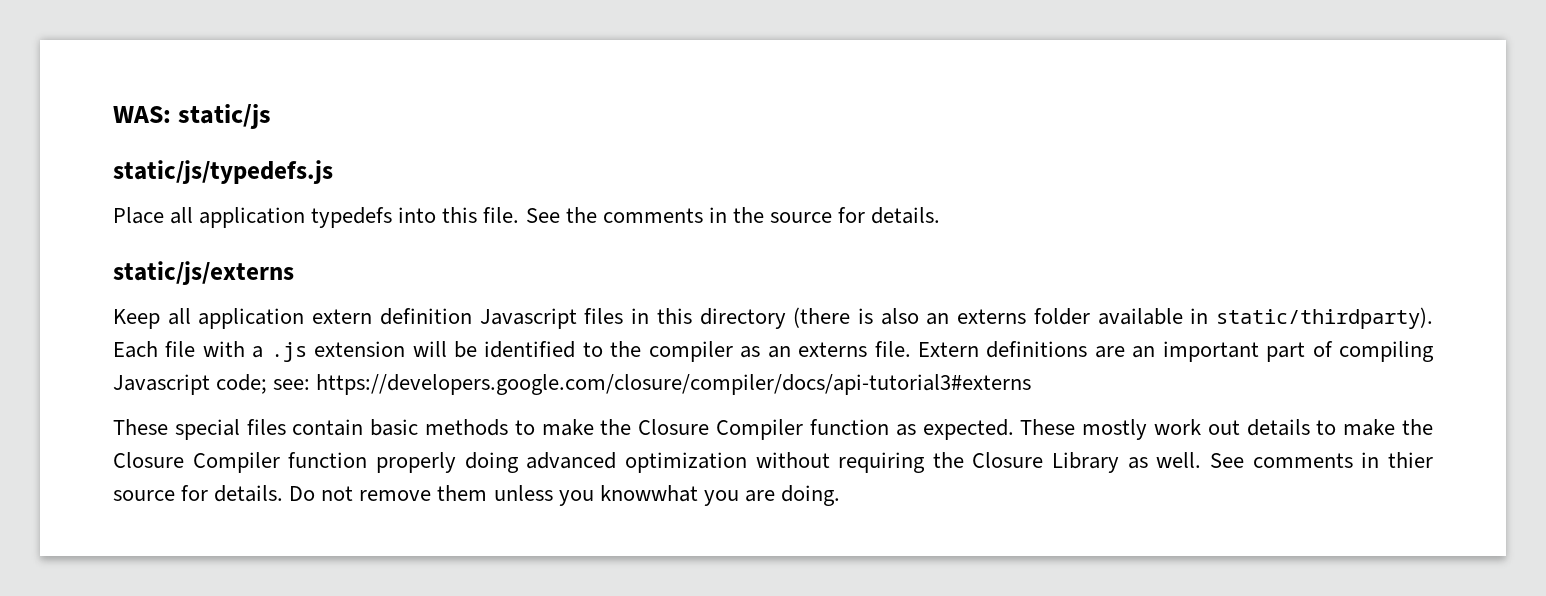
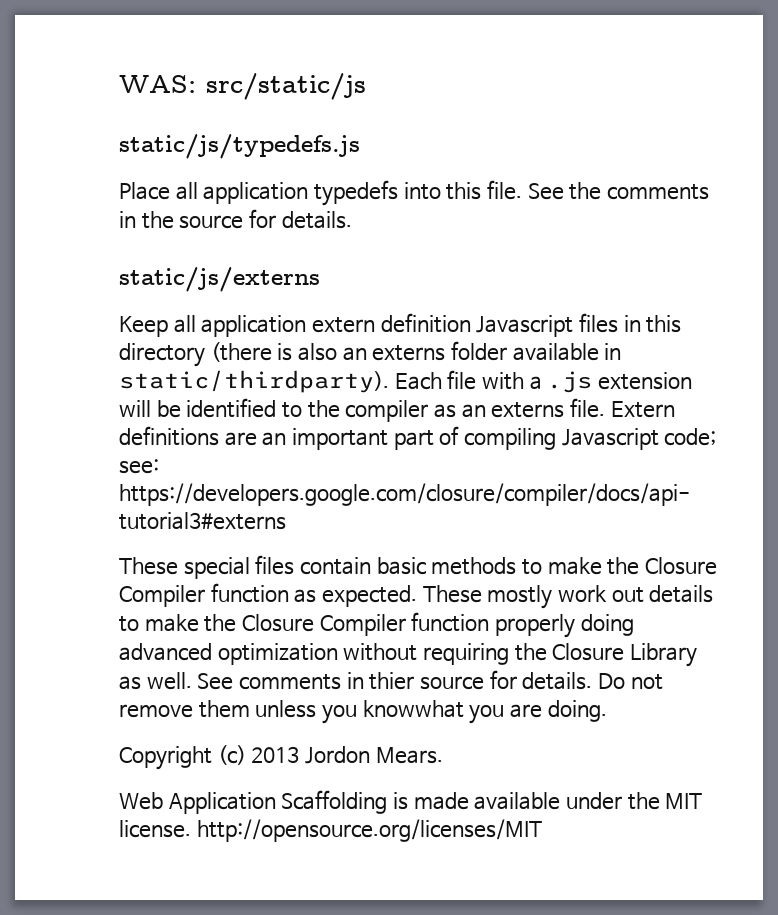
[178,104,272,129] static/js -> [206,73,366,100] src/static/js
(840, 495) none -> [119,745,443,770] [119,790,703,814] [119,819,542,842] // Copyright (c) 2013 Jordon Mears. // Web Application Scaffolding is made available under the MIT license. http://opensource.org/licenses/MIT

